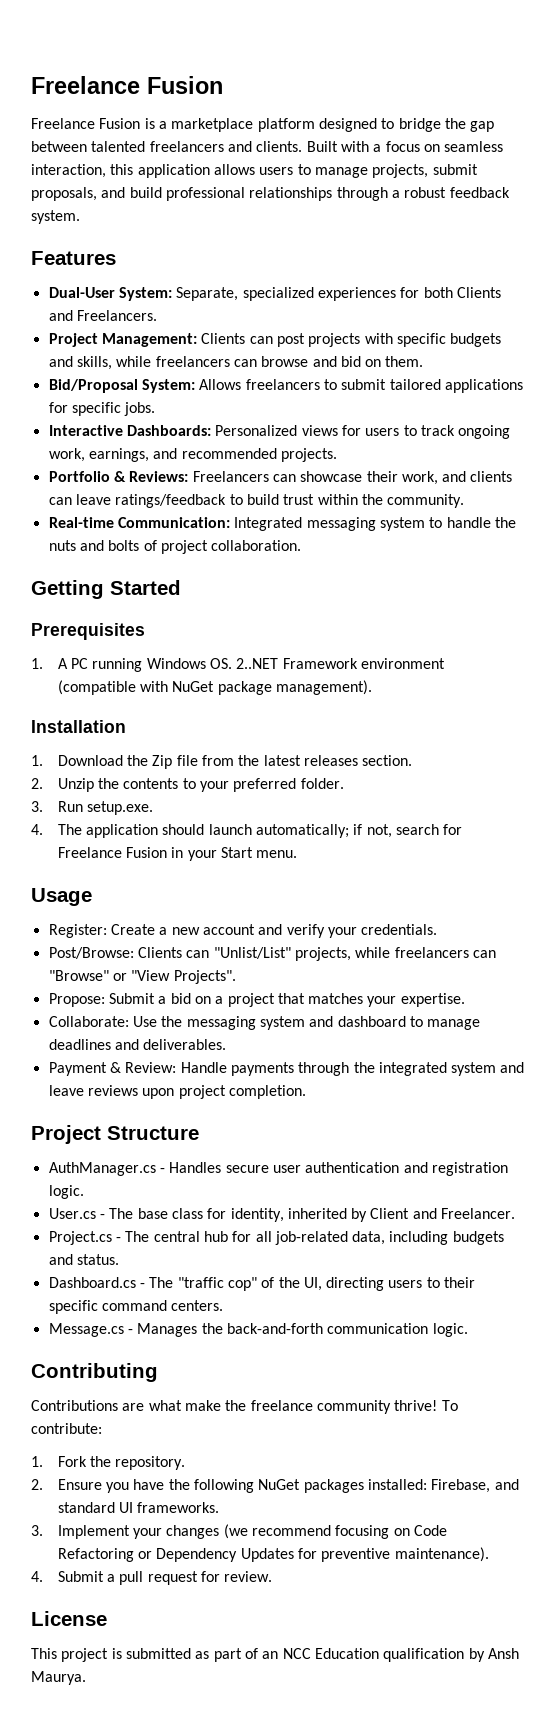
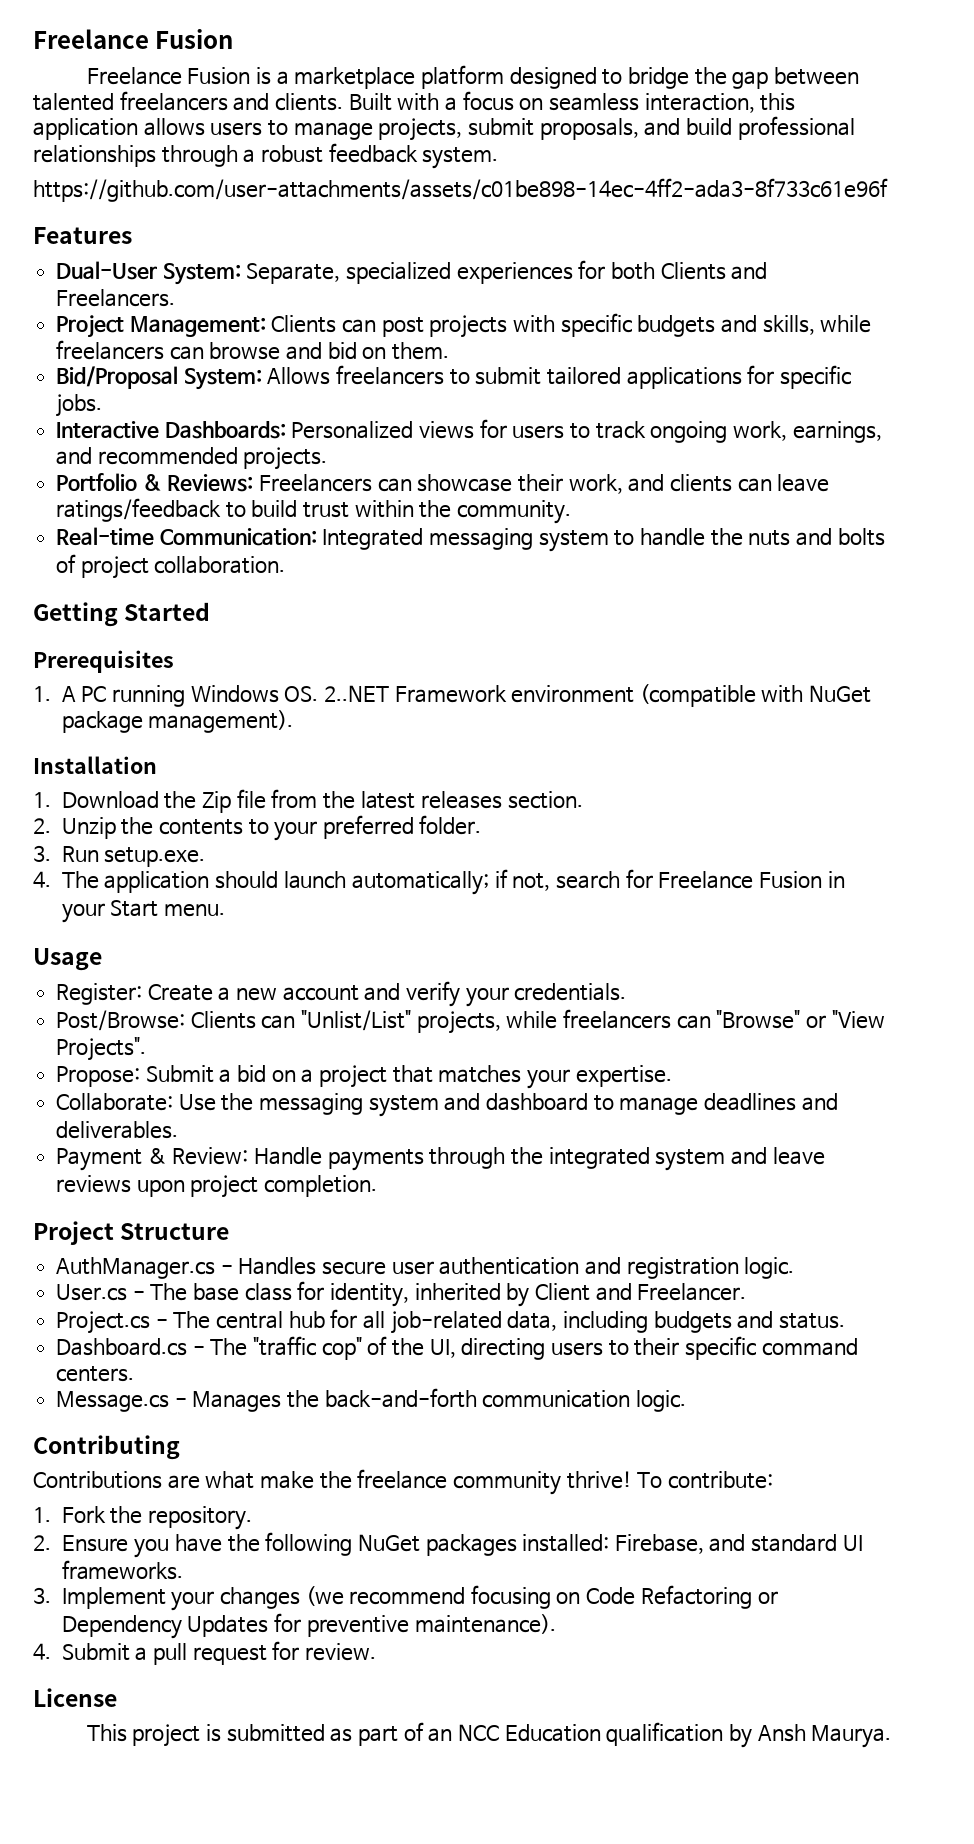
(80, 217) none -> [33,178,888,202] // https://github.com/user-attachments/assets/c01be898-14ec-4ff2-ada3-8f733c61e96f

